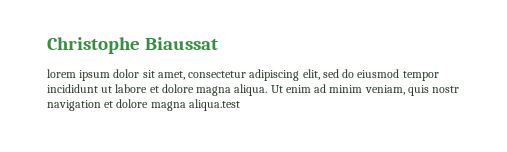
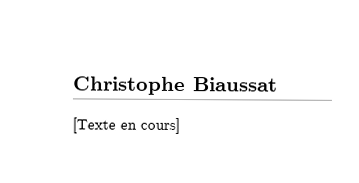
[47,69,439,81] [47,84,460,96] [47,99,240,111] lorem ipsum dolor sit amet, consectetur adipiscing elit, sed do eiusmod tempor incididunt ut labore et dolore magna aliqua. Ut enim ad minim veniam, quis nostr navigation et dolore magna aliqua.test -> [72,117,180,135] [Texte en cours]

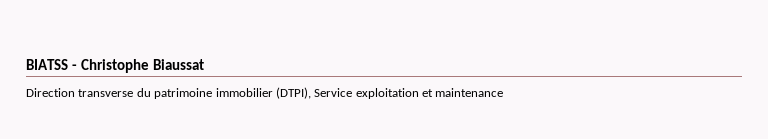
(72, 86) none -> [26,59,78,70] BIATSS -
[72,117,180,135] [Texte en cours] -> [26,87,504,99] Direction transverse du patrimoine immobilier (DTPI), Service exploitation et maintenance

